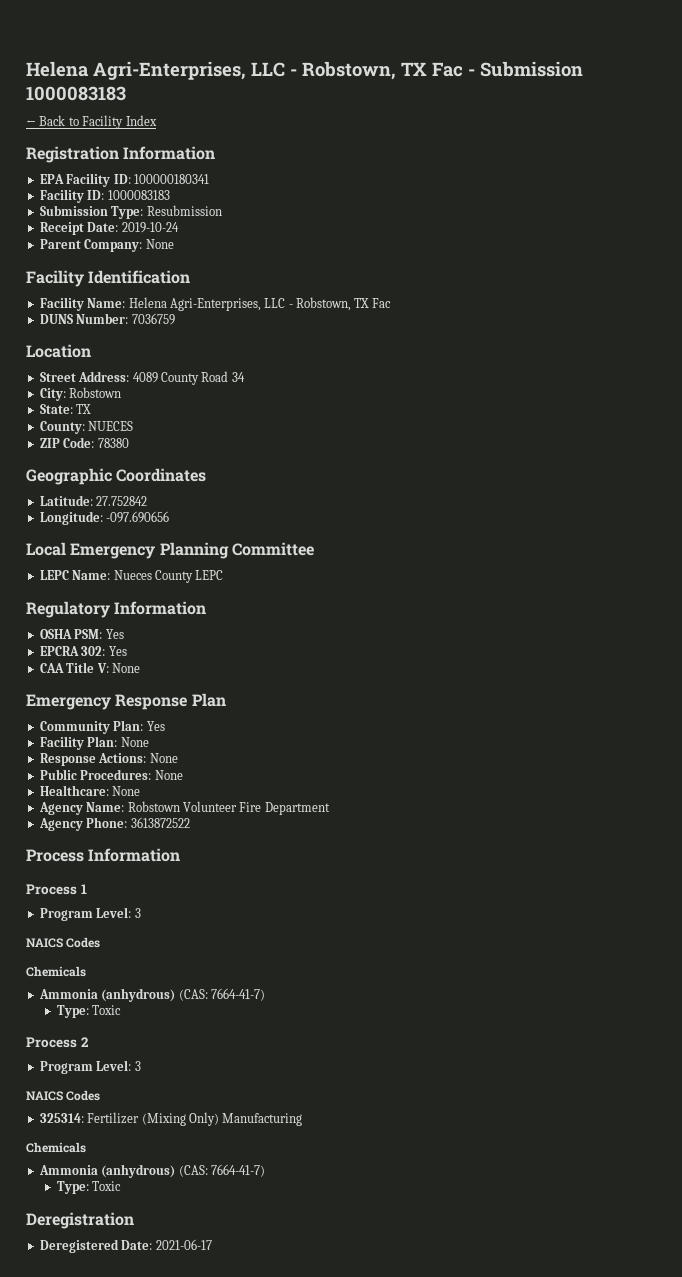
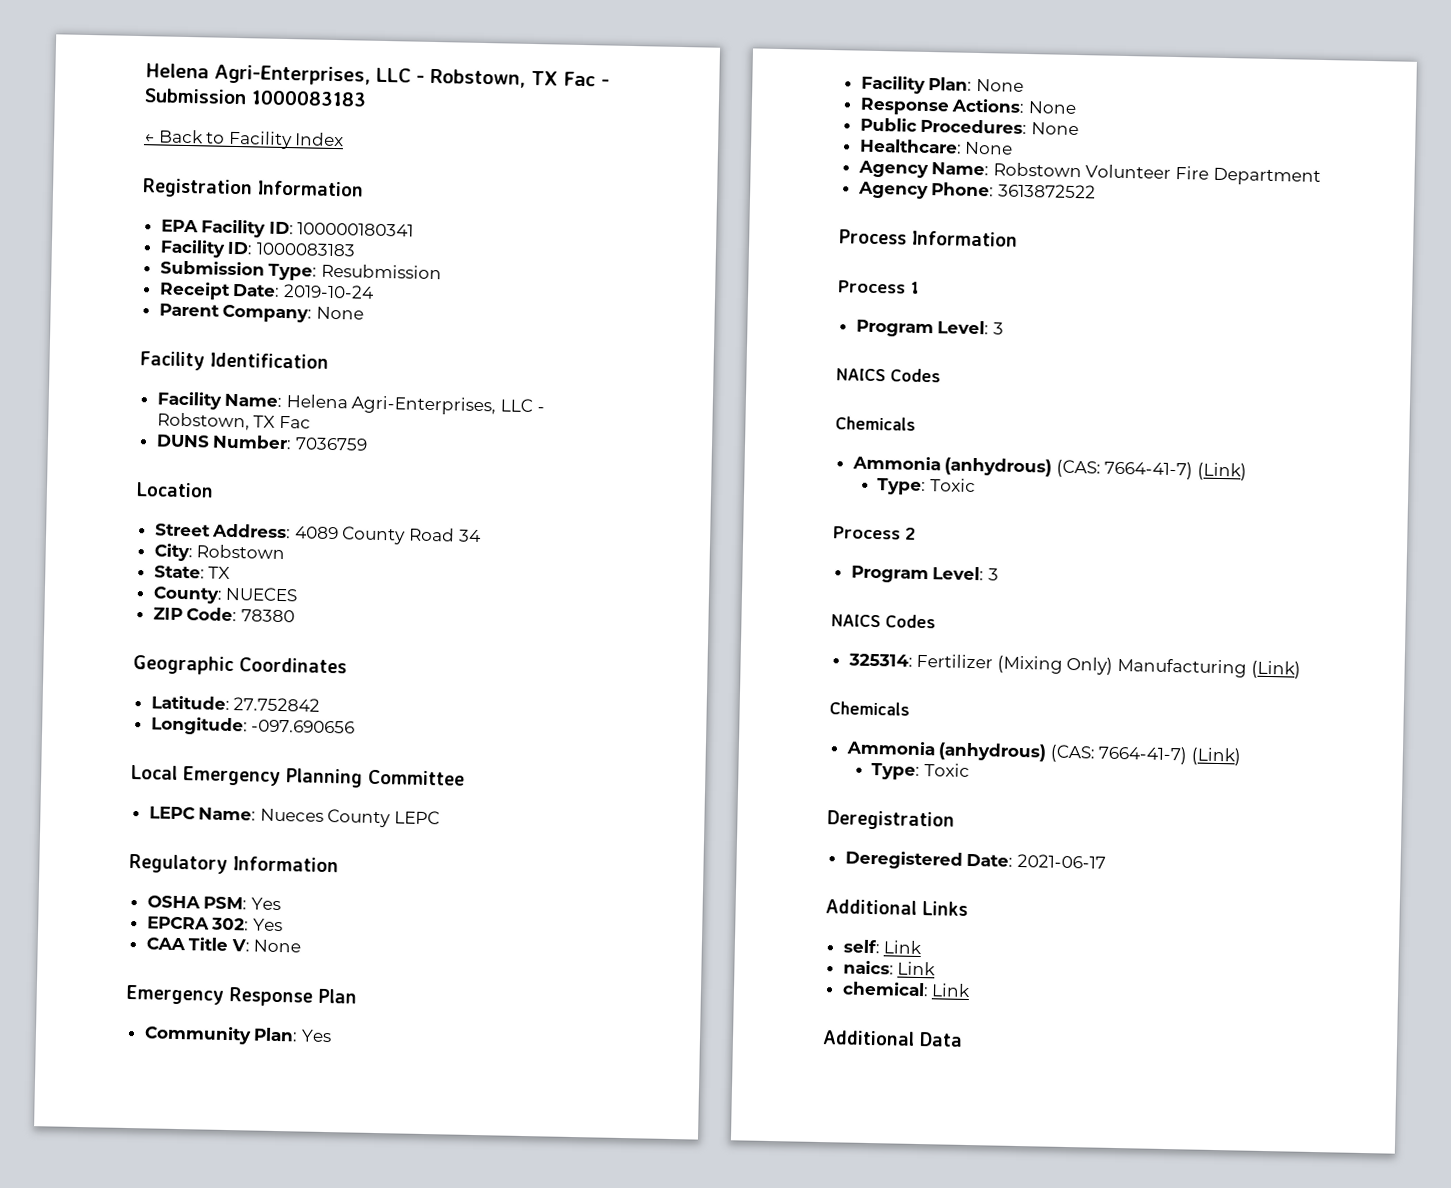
(265, 994) none -> [1197,462,1248,481] (Link)
[26,1142,86,1153] [38,1164,265,1178] // Chemicals // Ammonia (anhydrous) (CAS: 7664-41-7) -> [1250,660,1301,679] [829,701,910,716] [845,740,1242,766] (Link) // Chemicals // Ammonia (anhydrous) (CAS: 7664-41-7) (Link)
(212, 1244) none -> [825,899,968,916] [842,939,924,955] [842,960,937,976] [841,981,972,998] [822,1030,963,1047] // Additional Links // self: Link // naics: Link // chemical: Link // Additional Data

